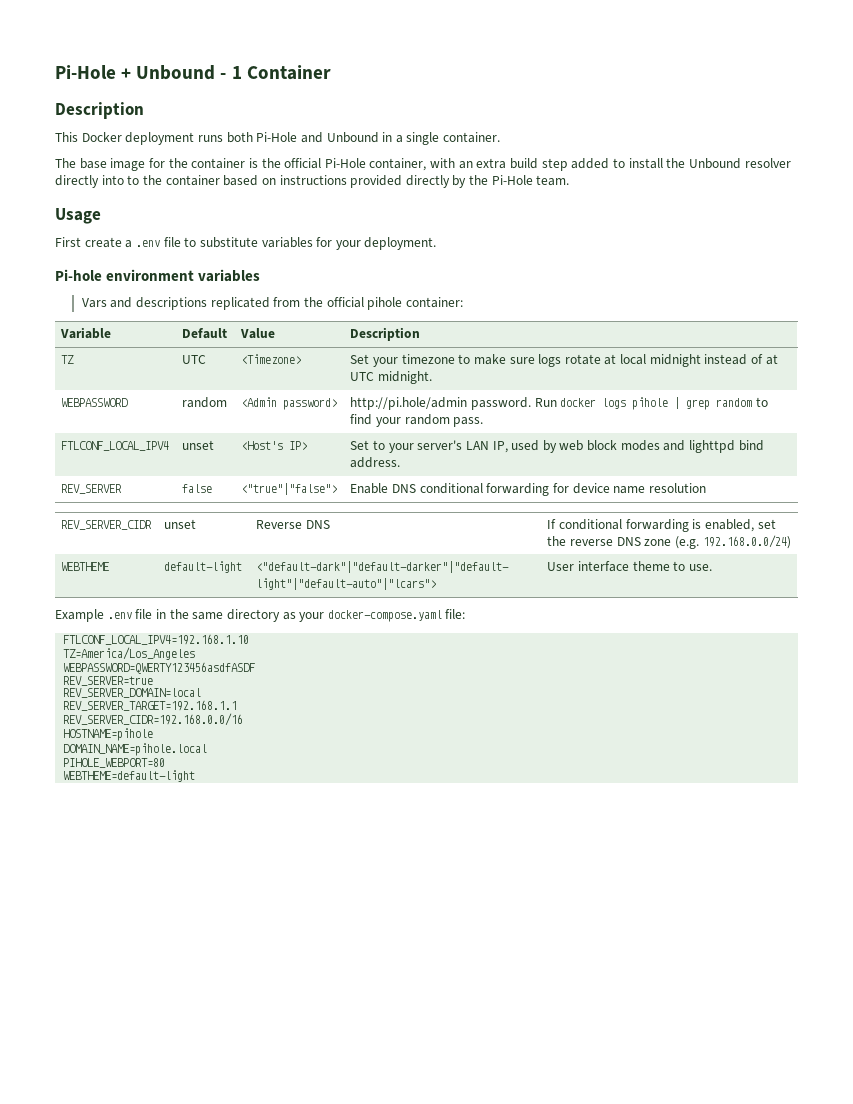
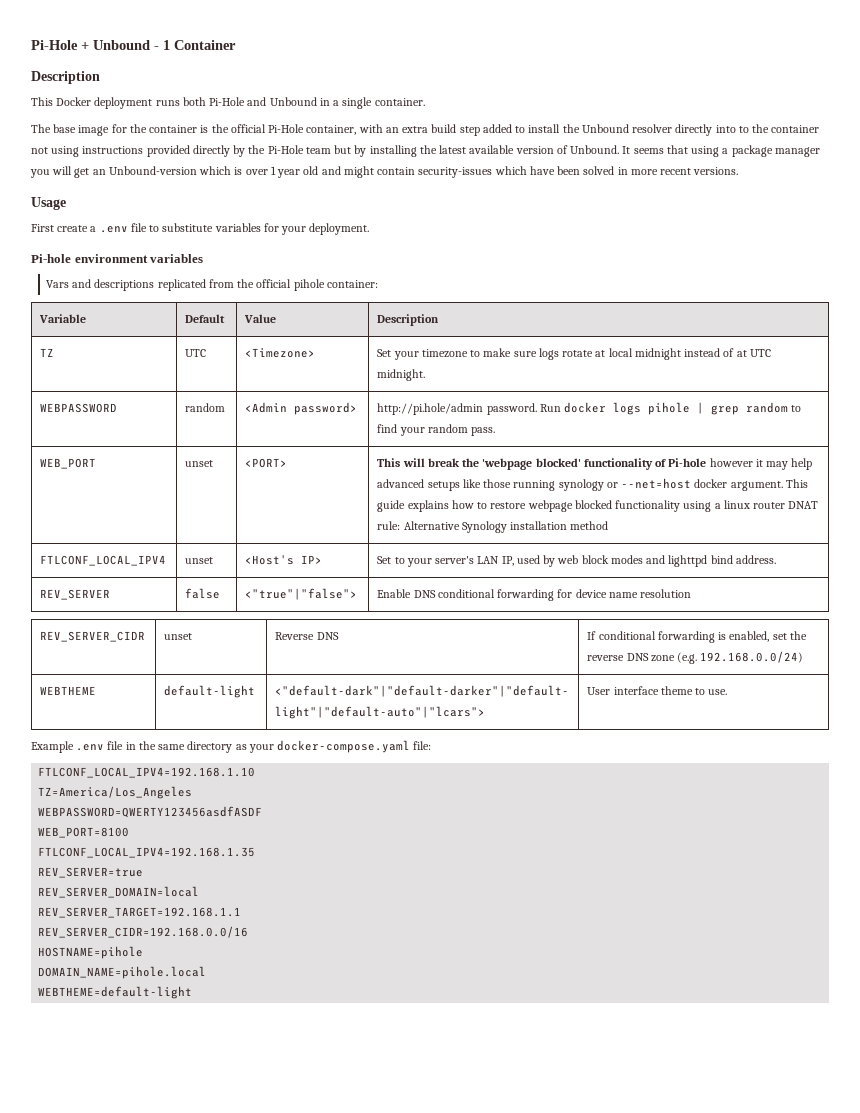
[223,175,276,186] based on -> [31,146,80,157] not using
[536,175,570,186] team. -> [305,145,820,157] [30,166,739,178] team but by installing the latest available version of Unbound. It seems that using a package manager you will get an Unbound-version which is over 1 year old and might contain security-issues which have been solved in more recent versions.
(484, 422) none -> [40,458,97,469] [185,460,214,467] [245,458,288,468] [377,458,813,470] [377,478,808,491] [377,500,819,512] [377,521,609,533] // WEB_PORT | unset | <PORT> | This will break the 'webpage blocked' functionality of Pi-hole however it may help advanced setups like those running synology or --net=host docker argument. This guide explains how to restore webpage blocked functionality using a linux router DNAT rule: Alternative Synology installation method
(256, 668) none -> [38,827,130,838] [38,847,256,858] // WEB_PORT=8100 // FTLCONF_LOCAL_IPV4=192.168.1.35
[63,758,166,768] // PIHOLE_WEBPORT=80 -> (207, 972) none

